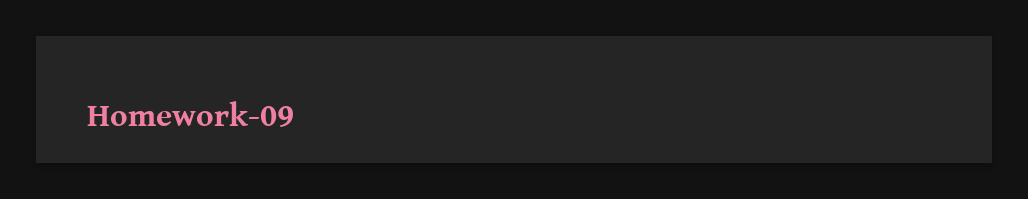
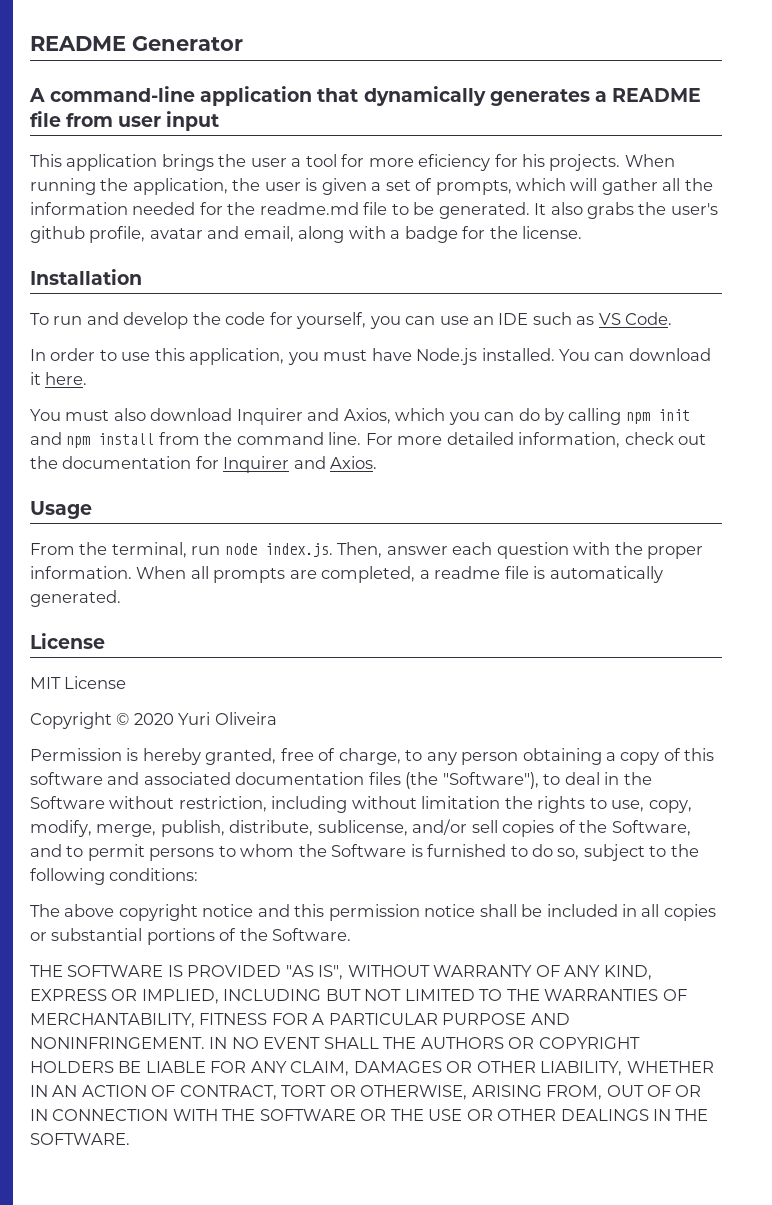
[87,101,294,127] Homework-09 -> [30,36,243,51] [29,86,701,106] [30,111,220,131] [30,154,675,171] [30,178,713,195] [30,202,718,219] [30,226,583,243] [30,269,142,285] [30,312,673,329] [30,348,711,365] [30,372,88,385] [30,408,690,425] [30,432,707,448] [30,456,378,473] [30,501,92,519] [30,542,704,559] [30,566,663,583] [30,590,121,607] [30,633,105,649] [30,676,127,689] [30,712,277,729] [30,748,715,765] [30,772,652,789] [30,796,692,813] [30,819,691,837] [30,844,699,861] [30,868,199,885] [30,904,716,921] [30,928,352,945] [30,965,652,980] [30,989,687,1004] [30,1013,570,1028] [30,1037,640,1049] [30,1061,714,1076] [30,1085,702,1100] [30,1109,709,1121] [30,1133,130,1145] README Generator // A command-line application that dynamically generates a README file from user input // This application brings the user a tool for more eficiency for his projects. When running the application, the user is given a set of prompts, which will gather all the information needed for the readme.md file to be generated. It also grabs the user's github profile, avatar and email, along with a badge for the license. // Installation // To run and develop the code for yourself, you can use an IDE such as VS Code. // In order to use this application, you must have Node.js installed. You can download it here. // You must also download Inquirer and Axios, which you can do by calling npm init and npm install from the command line. For more detailed information, check out the documentation for Inquirer and Axios. // Usage // From the terminal, run node index.js. Then, answer each question with the proper information. When all prompts are completed, a readme file is automatically generated. // License // MIT License // Copyright © 2020 Yuri Oliveira // Permission is hereby granted, free of charge, to any person obtaining a copy of this software and associated documentation files (the "Software"), to deal in the Software without restriction, including without limitation the rights to use, copy, modify, merge, publish, distribute, sublicense, and/or sell copies of the Software, and to permit persons to whom the Software is furnished to do so, subject to the following conditions: // The above copyright notice and this permission notice shall be included in all copies or substantial portions of the Software. // THE SOFTWARE IS PROVIDED "AS IS", WITHOUT WARRANTY OF ANY KIND, EXPRESS OR IMPLIED, INCLUDING BUT NOT LIMITED TO THE WARRANTIES OF MERCHANTABILITY, FITNESS FOR A PARTICULAR PURPOSE AND NONINFRINGEMENT. IN NO EVENT SHALL THE AUTHORS OR COPYRIGHT HOLDERS BE LIABLE FOR ANY CLAIM, DAMAGES OR OTHER LIABILITY, WHETHER IN AN ACTION OF CONTRACT, TORT OR OTHERWISE, ARISING FROM, OUT OF OR IN CONNECTION WITH THE SOFTWARE OR THE USE OR OTHER DEALINGS IN THE SOFTWARE.

